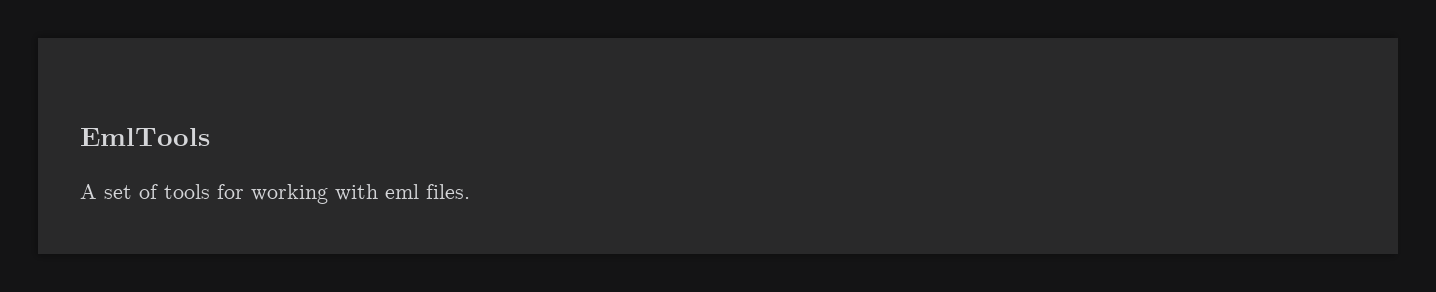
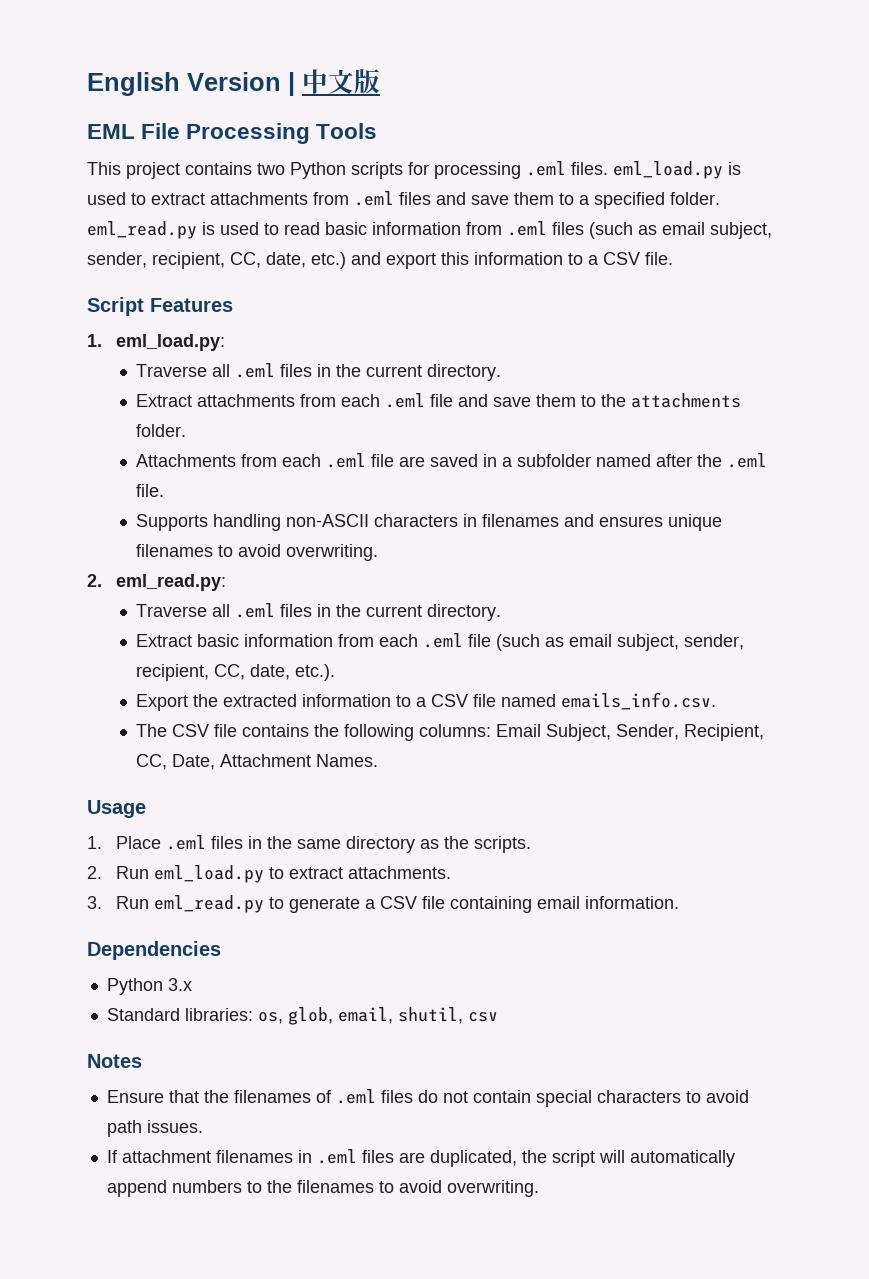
[80,128,210,146] [80,184,470,204] EmlTools // A set of tools for working with eml files. -> [87,69,380,96] [87,123,378,144] [87,161,741,179] [87,191,720,209] [87,221,772,239] [87,252,673,269] [87,297,233,316] [87,334,226,351] [136,363,502,381] [136,393,742,408] [136,424,187,437] [136,453,768,468] [136,484,165,497] [136,514,723,531] [136,544,379,561] [87,574,227,591] [136,603,502,621] [136,633,745,651] [136,664,336,681] [136,692,717,711] [136,724,765,741] [136,754,379,770] [87,800,146,818] [87,835,532,853] [87,865,452,883] [87,895,680,913] [87,941,221,960] [106,978,192,995] [106,1007,498,1025] [87,1054,142,1068] [106,1089,749,1107] [106,1120,203,1137] [106,1149,735,1167] [106,1180,539,1197] English Version | 中文版 // EML File Processing Tools // This project contains two Python scripts for processing .eml files. eml_load.py is used to extract attachments from .eml files and save them to a specified folder. eml_read.py is used to read basic information from .eml files (such as email subject, sender, recipient, CC, date, etc.) and export this information to a CSV file. // Script Features // 1. eml_load.py: // Traverse all .eml files in the current directory. // Extract attachments from each .eml file and save them to the attachments folder. // Attachments from each .eml file are saved in a subfolder named after the .eml file. // Supports handling non-ASCII characters in filenames and ensures unique filenames to avoid overwriting. // 2. eml_read.py: // Traverse all .eml files in the current directory. // Extract basic information from each .eml file (such as email subject, sender, recipient, CC, date, etc.). // Export the extracted information to a CSV file named emails_info.csv. // The CSV file contains the following columns: Email Subject, Sender, Recipient, CC, Date, Attachment Names. // Usage // 1. Place .eml files in the same directory as the scripts. // 2. Run eml_load.py to extract attachments. // 3. Run eml_read.py to generate a CSV file containing email information. // Dependencies // Python 3.x // Standard libraries: os, glob, email, shutil, csv // Notes // Ensure that the filenames of .eml files do not contain special characters to avoid path issues. // If attachment filenames in .eml files are duplicated, the script will automatically append numbers to the filenames to avoid overwriting.

